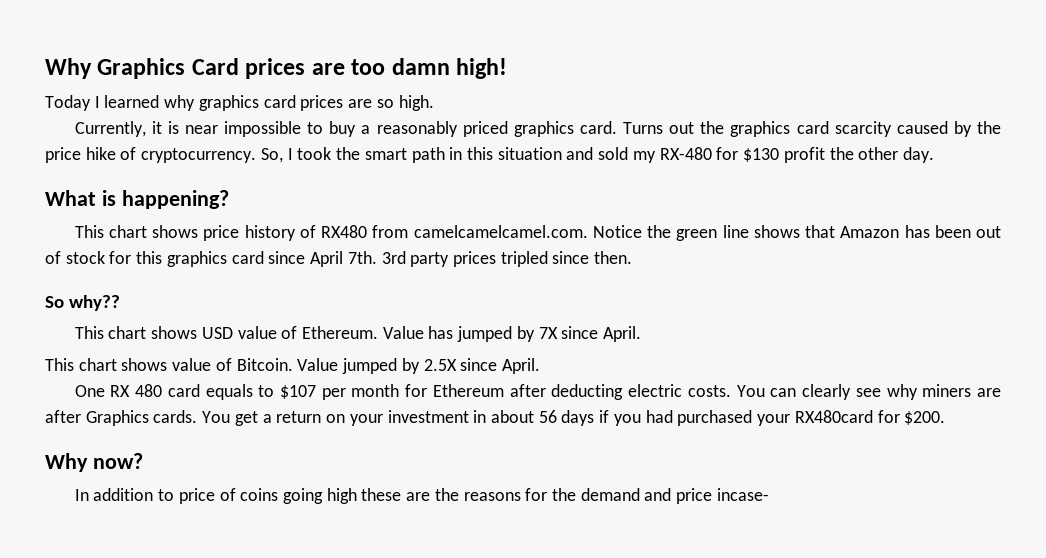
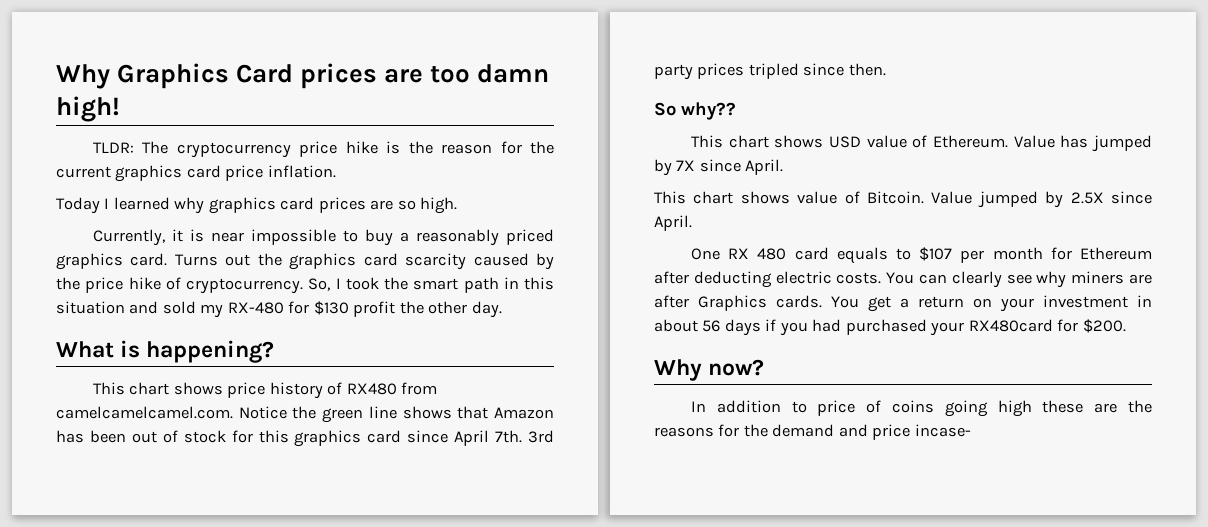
(508, 68) none -> [92,141,555,158] [56,165,336,182] // TLDR: The cryptocurrency price hike is the reason for the current graphics card price inflation.

